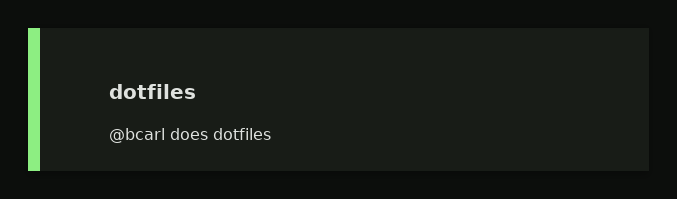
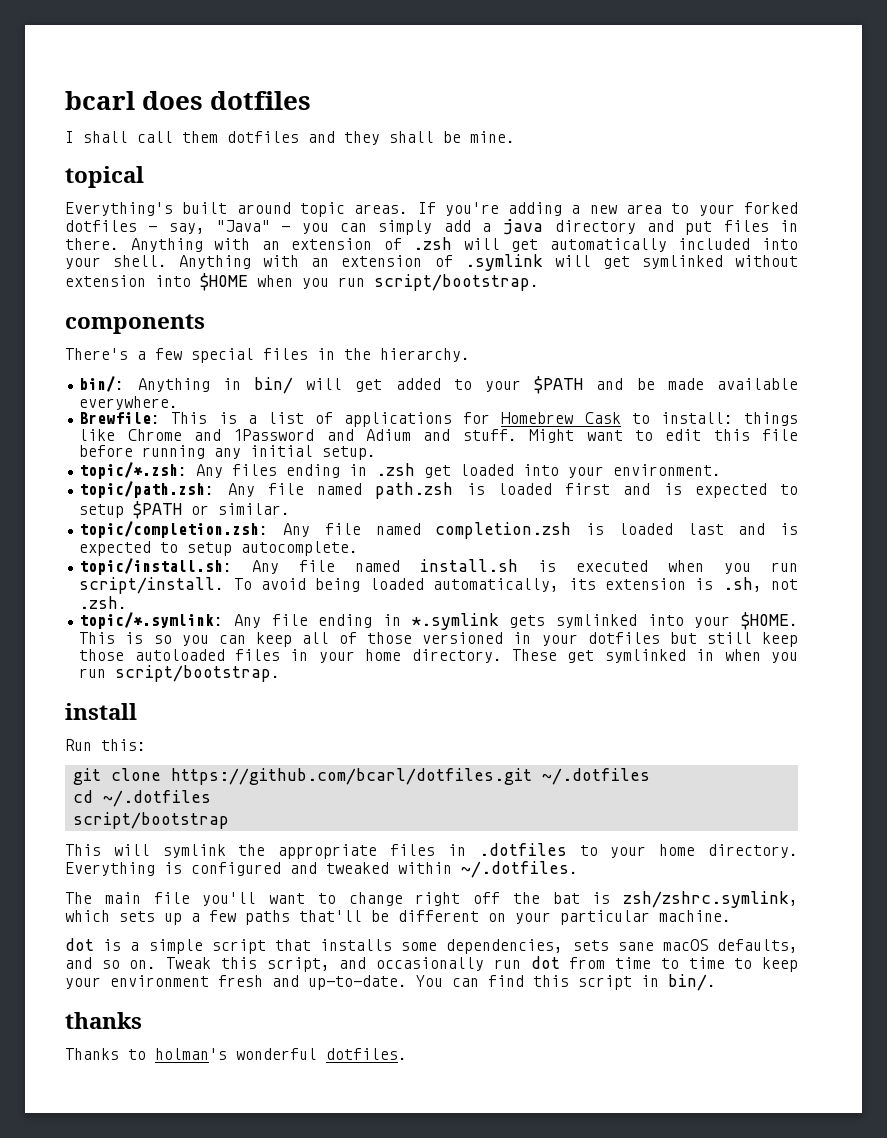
(109, 91) none -> [65,91,204,110] bcarl does
[109,128,271,143] @bcarl does dotfiles -> [65,131,515,145] [65,166,144,188] [65,202,798,217] [65,219,798,235] [65,237,798,252] [65,254,798,271] [65,273,539,291] [65,314,205,334] [65,348,470,363] [79,376,799,394] [79,396,179,410] [79,412,798,427] [79,429,798,443] [79,445,377,460] [79,462,722,479] [79,481,798,499] [79,501,291,519] [79,521,798,539] [79,541,359,556] [79,558,799,575] [79,577,798,594] [79,596,128,609] [79,612,798,630] [79,632,799,647] [79,649,798,663] [79,665,281,682] [65,703,137,720] [65,739,146,751] [72,768,650,785] [72,790,211,807] [72,812,229,829] [65,843,799,859] [65,861,578,878] [65,891,798,908] [65,910,731,925] [65,938,798,954] [65,956,799,972] [65,974,716,991] [65,1012,142,1029] [65,1048,407,1060] I shall call them dotfiles and they shall be mine. // topical // Everything's built around topic areas. If you're adding a new area to your forked dotfiles — say, "Java" — you can simply add a java directory and put files in there. Anything with an extension of .zsh will get automatically included into your shell. Anything with an extension of .symlink will get symlinked without extension into $HOME when you run script/bootstrap. // components // There's a few special files in the hierarchy. // bin/: Anything in bin/ will get added to your $PATH and be made available everywhere. // Brewfile: This is a list of applications for Homebrew Cask to install: things like Chrome and 1Password and Adium and stuff. Might want to edit this file before running any initial setup. // topic/*.zsh: Any files ending in .zsh get loaded into your environment. // topic/path.zsh: Any file named path.zsh is loaded first and is expected to setup $PATH or similar. // topic/completion.zsh: Any file named completion.zsh is loaded last and is expected to setup autocomplete. // topic/install.sh: Any file named install.sh is executed when you run script/install. To avoid being loaded automatically, its extension is .sh, not .zsh. // topic/*.symlink: Any file ending in *.symlink gets symlinked into your $HOME. This is so you can keep all of those versioned in your dotfiles but still keep those autoloaded files in your home directory. These get symlinked in when you run script/bootstrap. // install // Run this: // git clone https://github.com/bcarl/dotfiles.git ~/.dotfiles // cd ~/.dotfiles // script/bootstrap // This will symlink the appropriate files in .dotfiles to your home directory. Everything is configured and tweaked within ~/.dotfiles. // The main file you'll want to change right off the bat is zsh/zshrc.symlink, which sets up a few paths that'll be different on your particular machine. // dot is a simple script that installs some dependencies, sets sane macOS defaults, and so on. Tweak this script, and occasionally run dot from time to time to keep your environment fresh and up-to-date. You can find this script in bin/. // thanks // Thanks to holman's wonderful dotfiles.

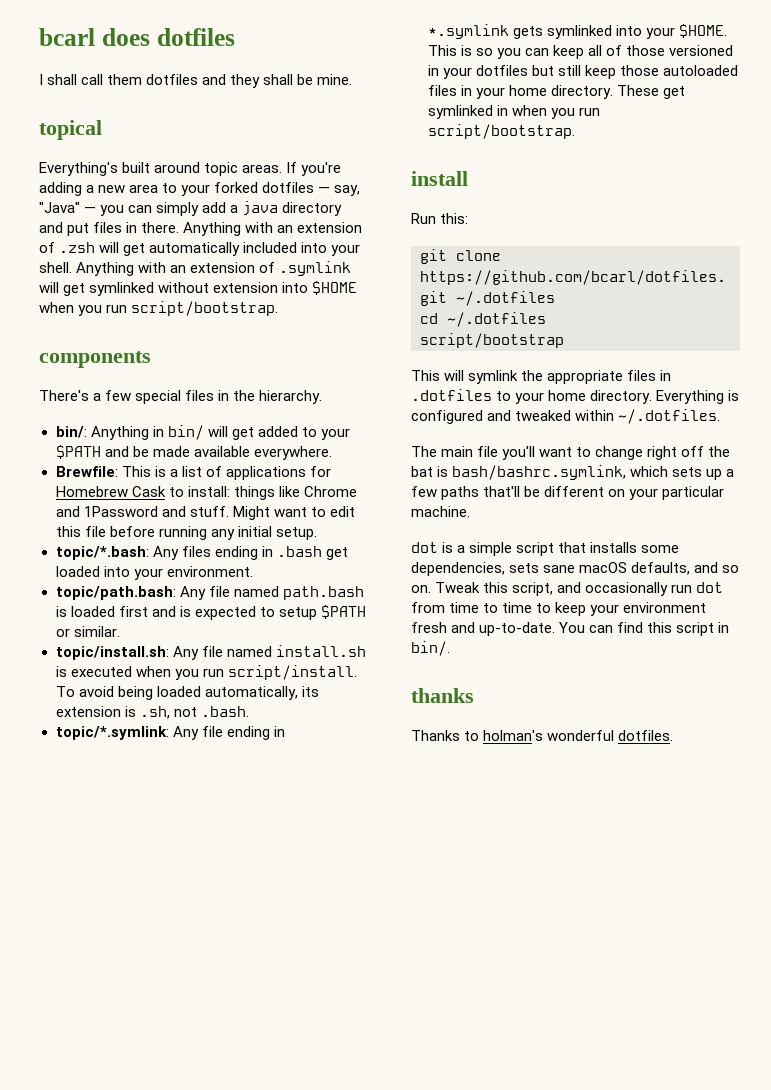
[366,429,451,441] Adium and -> (186, 511) none
[79,462,188,479] topic/*.zsh: -> [55,546,149,560] topic/*.bash:
[376,463,416,476] .zsh -> [276,546,322,557] .bash
[79,481,454,499] topic/path.zsh: Any file named path.zsh -> [55,586,364,600] topic/path.bash: Any file named path.bash
[79,521,798,539] [79,541,359,556] // topic/completion.zsh: Any file named completion.zsh is loaded last and is expected to setup autocomplete. -> (120, 631) none
[79,596,128,609] .zsh. -> [200,706,249,717] .bash.
[623,891,798,908] zsh/zshrc.symlink, -> [452,465,627,480] bash/bashrc.symlink,

